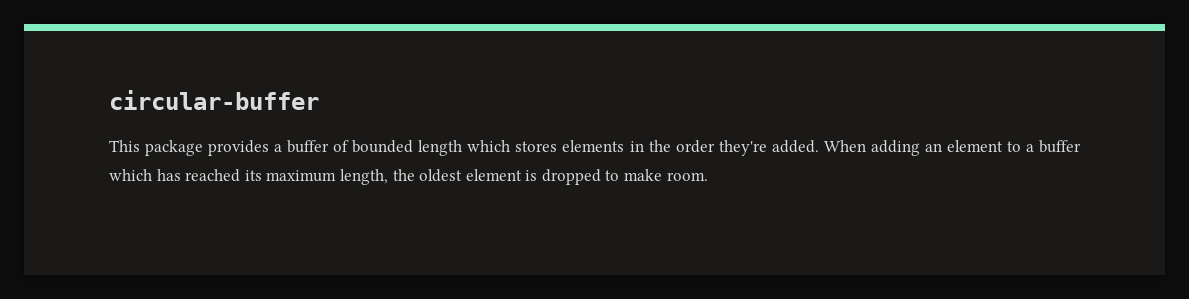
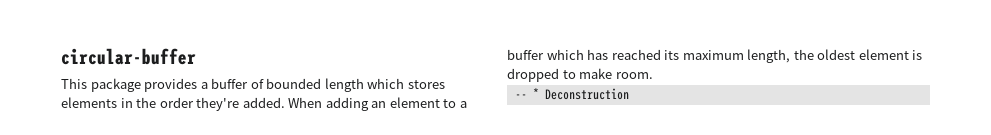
(708, 176) none -> [514,88,629,100] // -- * Deconstruction

